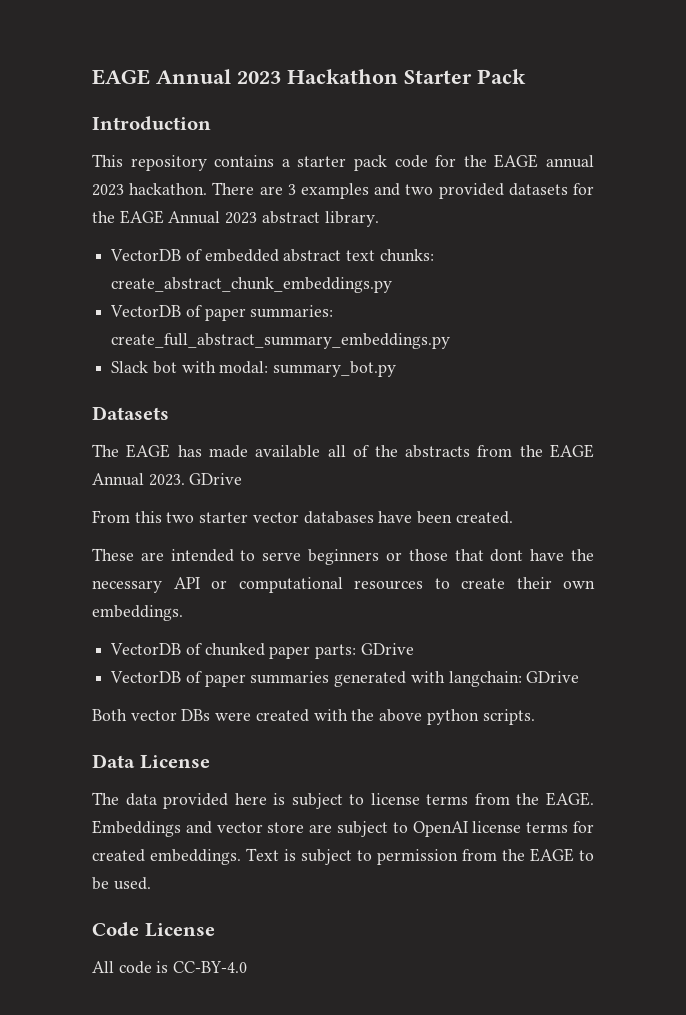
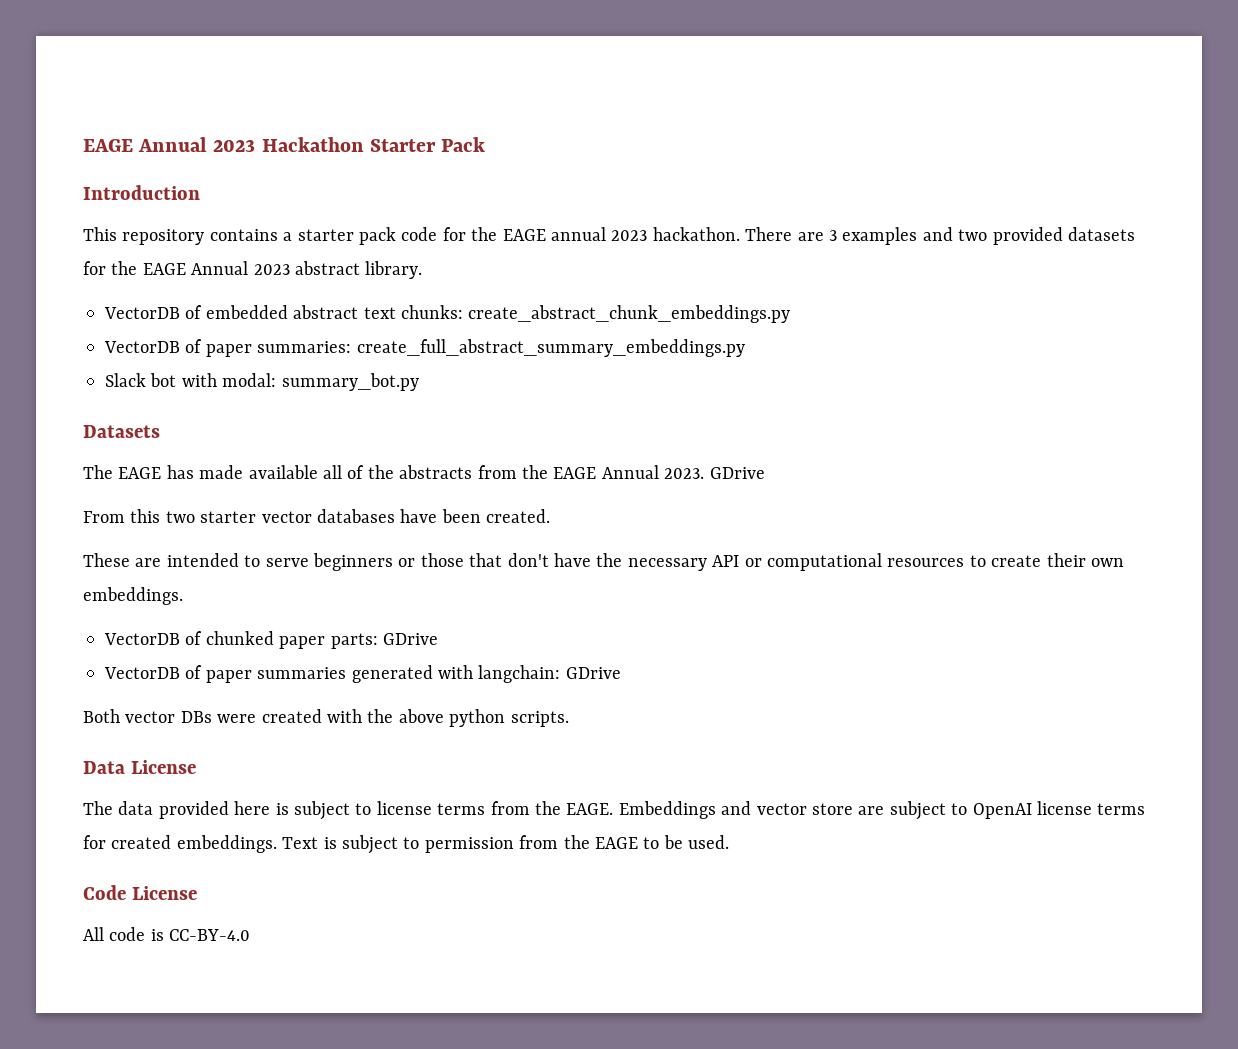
[490,549,524,562] dont -> [507,553,549,567] don't

